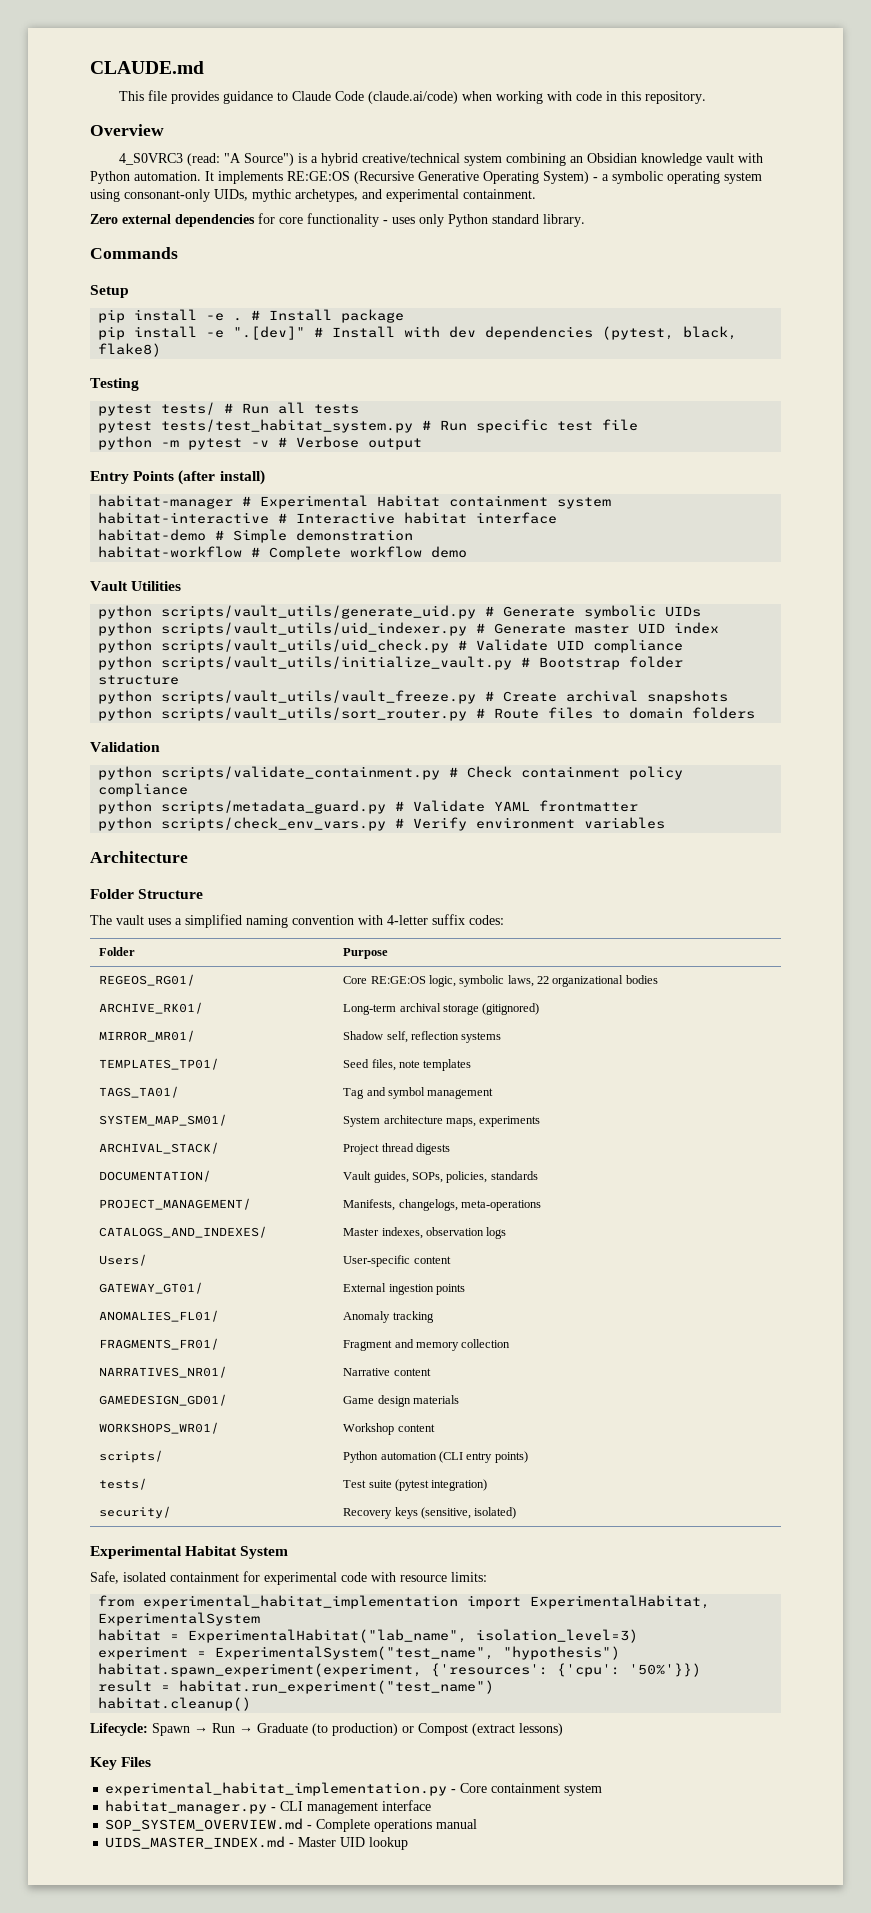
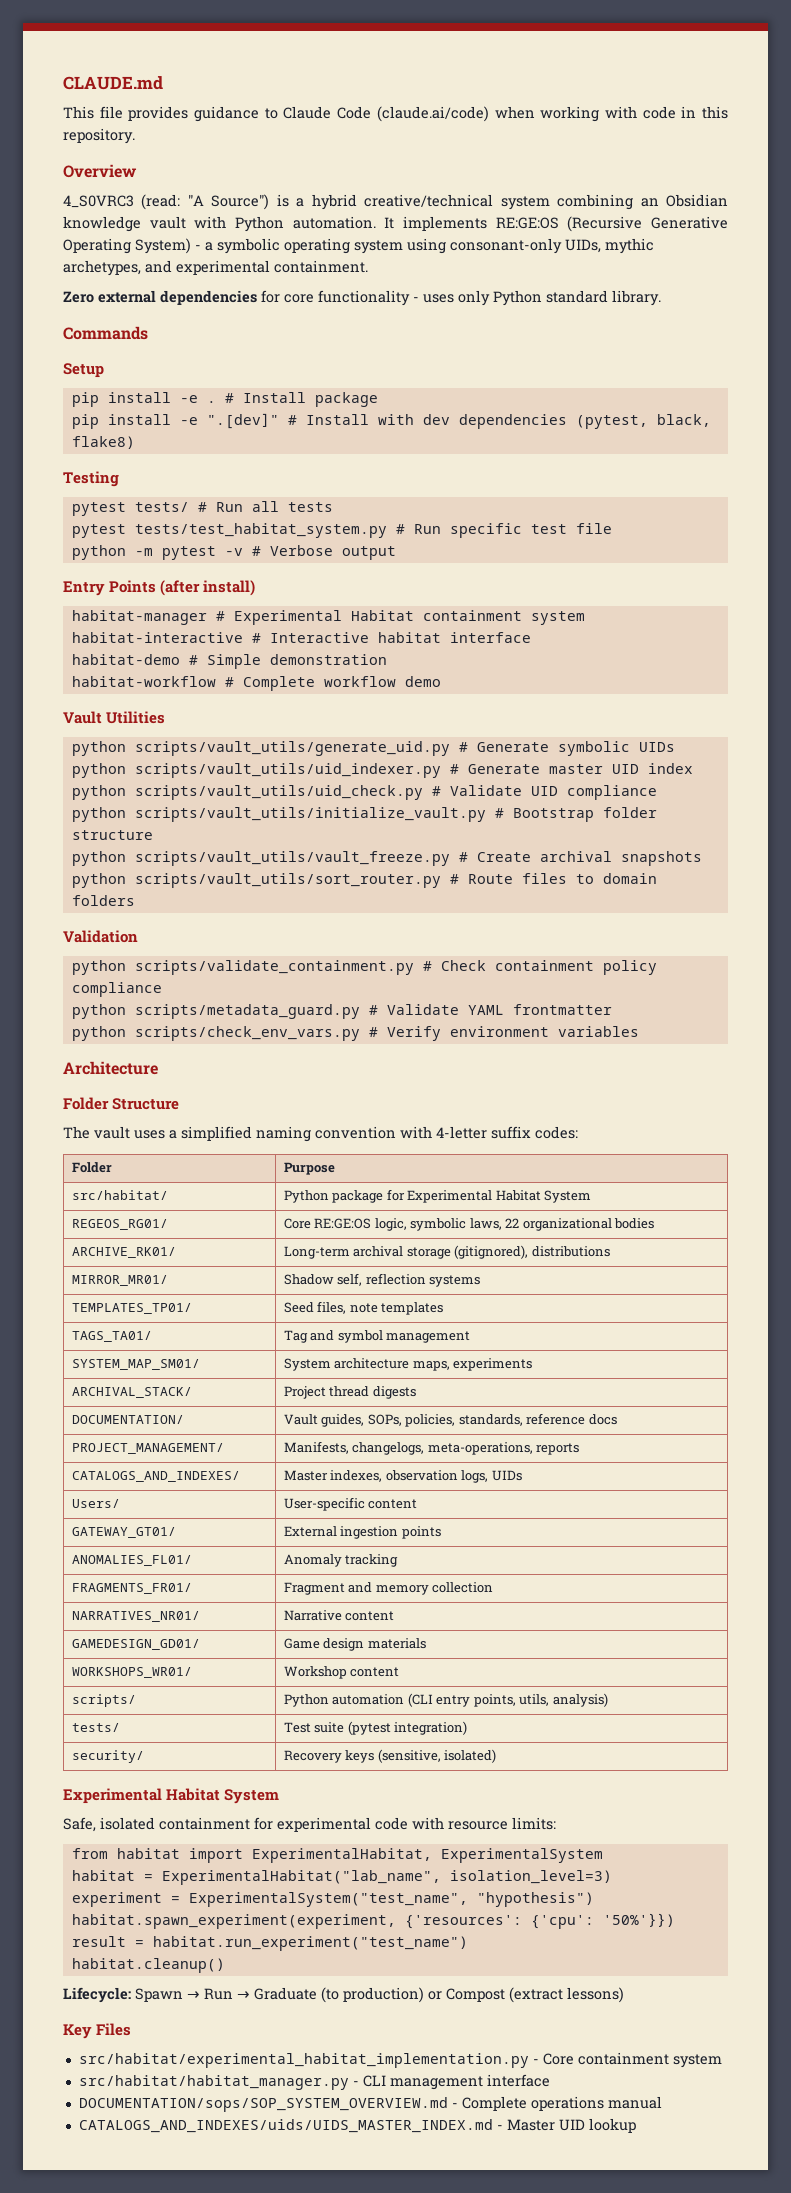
(389, 953) none -> [71,1190,168,1200] [283,1189,592,1203] // src/habitat/ | Python package for Experimental Habitat System
[482,1003,540,1015] (gitignored) -> [454,1245,610,1259] (gitignored), distributions
[490,1171,538,1180] standards -> [458,1413,617,1426] standards, reference docs
[460,1200,541,1211] meta-operations -> [427,1442,580,1455] meta-operations, reports
[486,1227,507,1239] logs -> [461,1470,522,1483] logs, UIDs
[494,1451,528,1463] points) -> [473,1693,608,1707] points, utils, analysis)
[143,1595,459,1609] experimental_habitat_implementation -> [116,1848,180,1859] habitat
[105,1782,448,1796] experimental_habitat_implementation.py -> [78,2053,529,2068] src/habitat/experimental_habitat_implementation.py
[105,1800,268,1814] habitat_manager.py -> [78,2075,349,2090] src/habitat/habitat_manager.py
[105,1818,304,1831] SOP_SYSTEM_OVERVIEW.md -> [78,2097,448,2112] DOCUMENTATION/sops/SOP_SYSTEM_OVERVIEW.md
[105,1836,286,1849] UIDS_MASTER_INDEX.md -> [78,2119,493,2133] CATALOGS_AND_INDEXES/uids/UIDS_MASTER_INDEX.md

